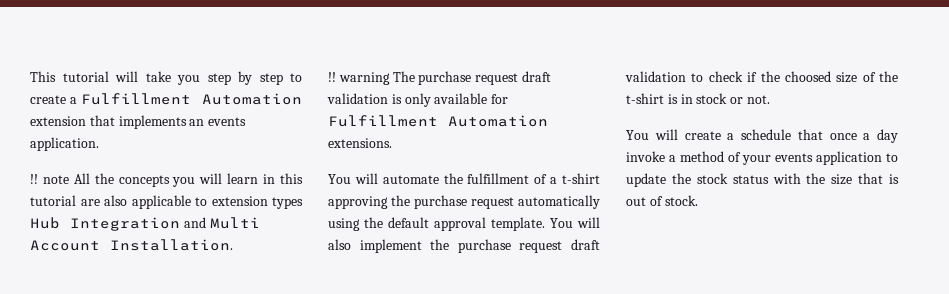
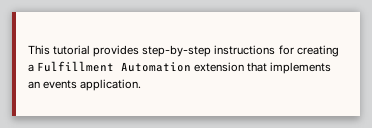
[115,71,302,85] [30,95,66,104] will take you step by step to create -> [93,45,339,57] provides step-by-step instructions for creating
[30,173,303,187] [30,195,303,209] [30,217,260,231] [30,239,233,251] [328,71,551,85] [327,93,509,107] [328,115,548,127] [328,138,392,148] [328,173,600,184] [328,195,600,209] [328,217,600,231] [328,239,600,253] [625,71,898,83] [626,93,770,104] [626,129,898,143] [626,151,898,165] [626,173,899,187] [626,195,698,206] // !! note All the concepts you will learn in this tutorial are also applicable to extension types Hub Integration and Multi Account Installation. // !! warning The purchase request draft validation is only available for Fulfillment Automation extensions. // You will automate the fulfillment of a t-shirt approving the purchase request automatically using the default approval template. You will also implement the purchase request draft validation to check if the choosed size of the t-shirt is in stock or not. // You will create a schedule that once a day invoke a method of your events application to update the stock status with the size that is out of stock. -> (142, 85) none

